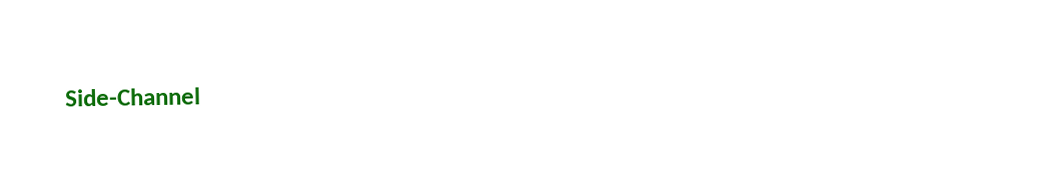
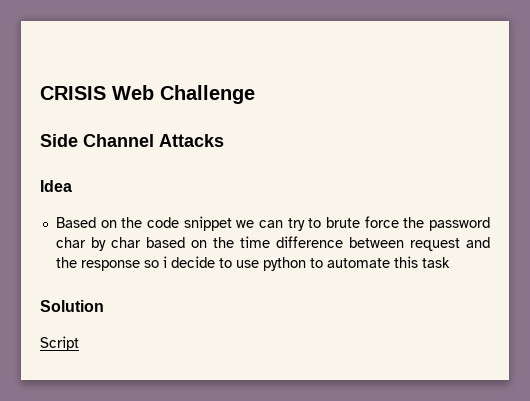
[64,87,201,107] Side-Channel -> [40,85,255,104] [40,134,224,147] [40,180,72,192] [55,216,491,231] [55,236,490,251] [55,256,450,271] [40,300,104,312] [40,336,79,351] CRISIS Web Challenge // Side Channel Attacks // Idea // Based on the code snippet we can try to brute force the password char by char based on the time difference between request and the response so i decide to use python to automate this task // Solution // Script

